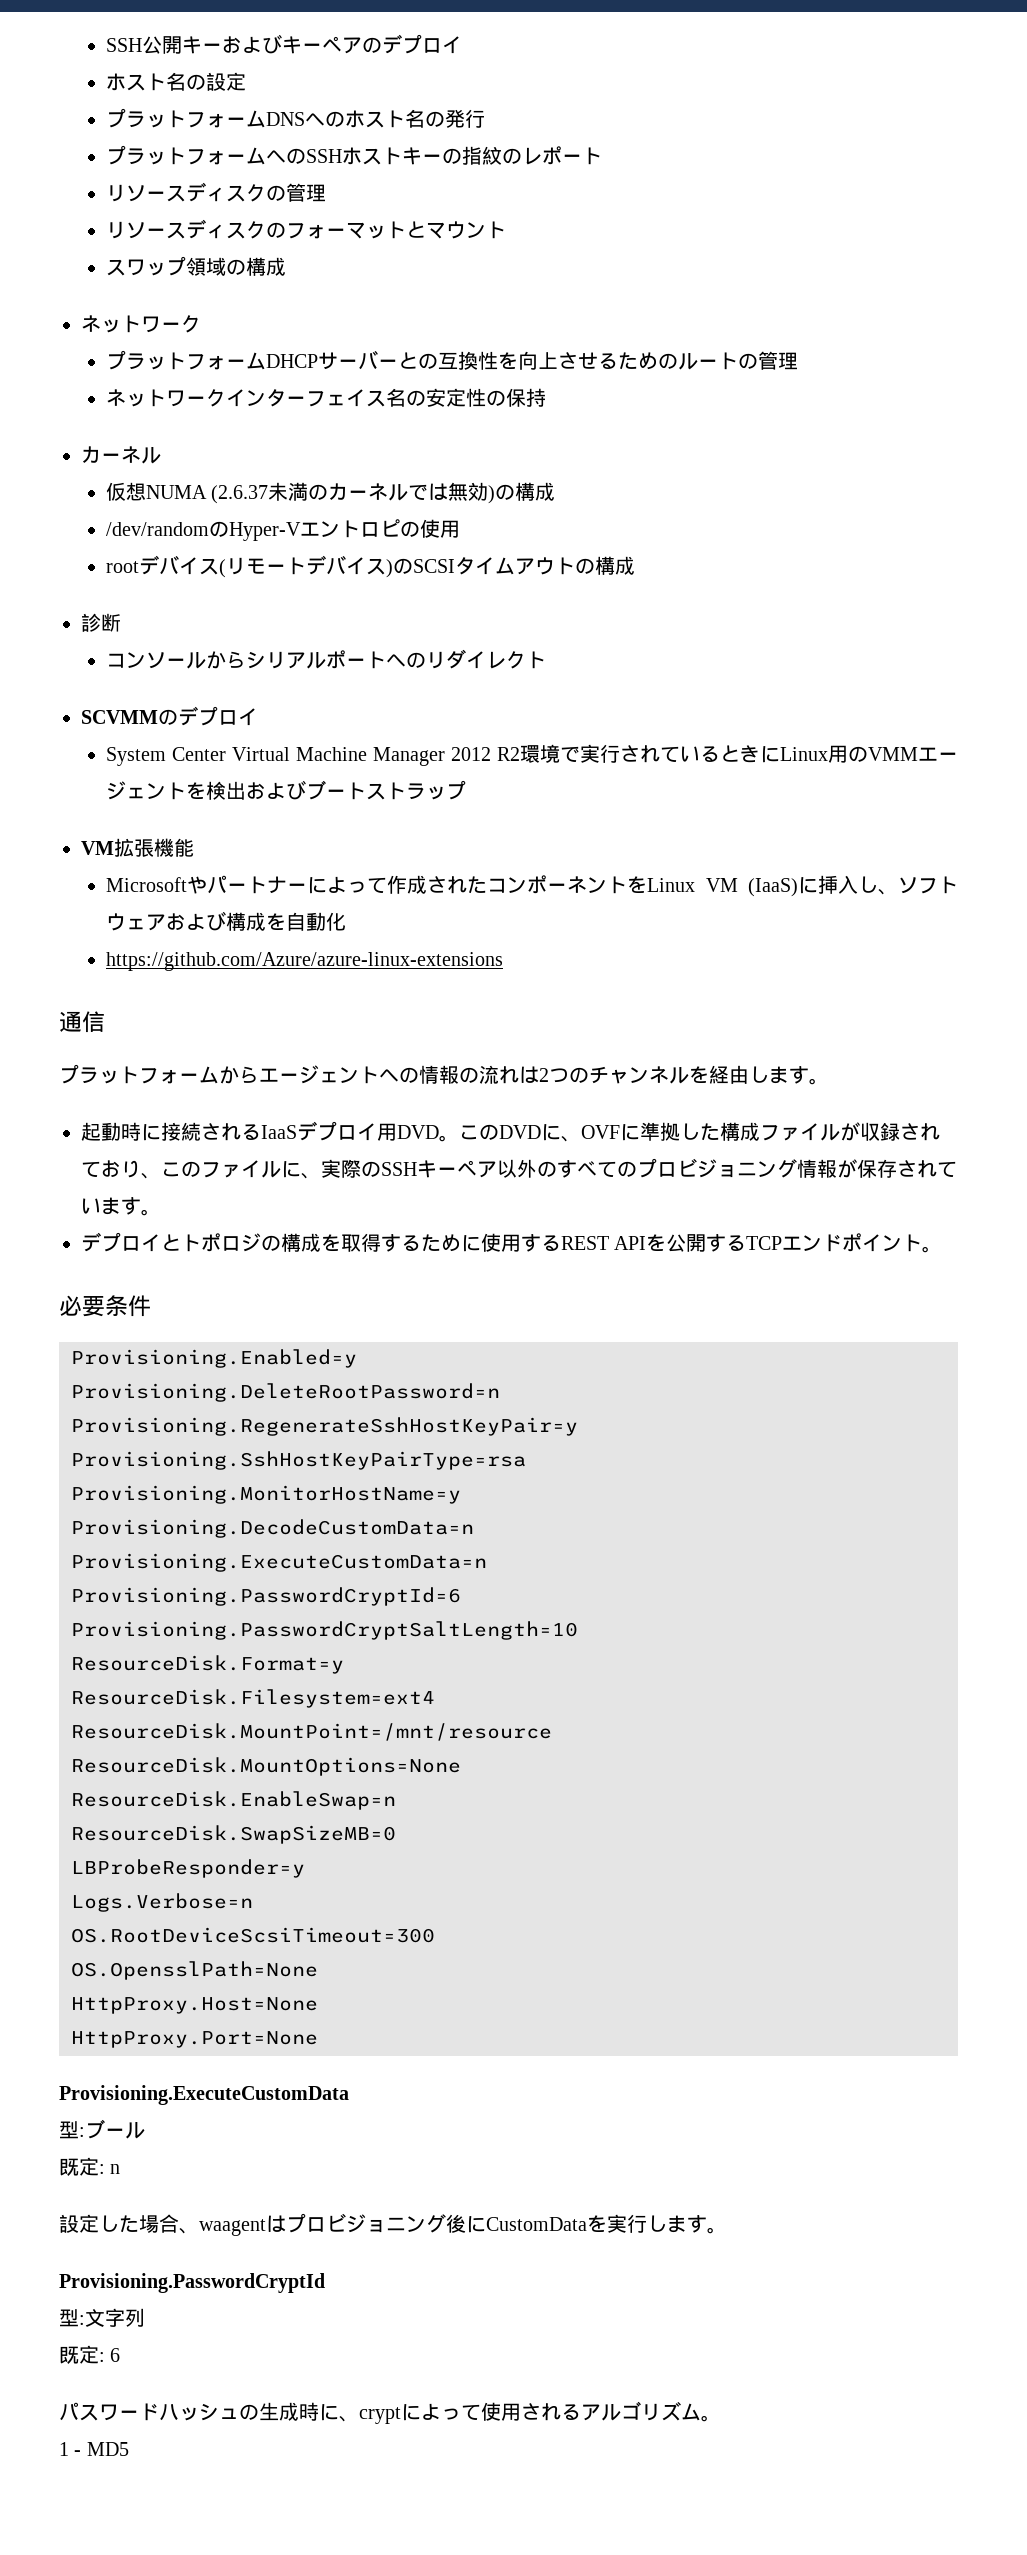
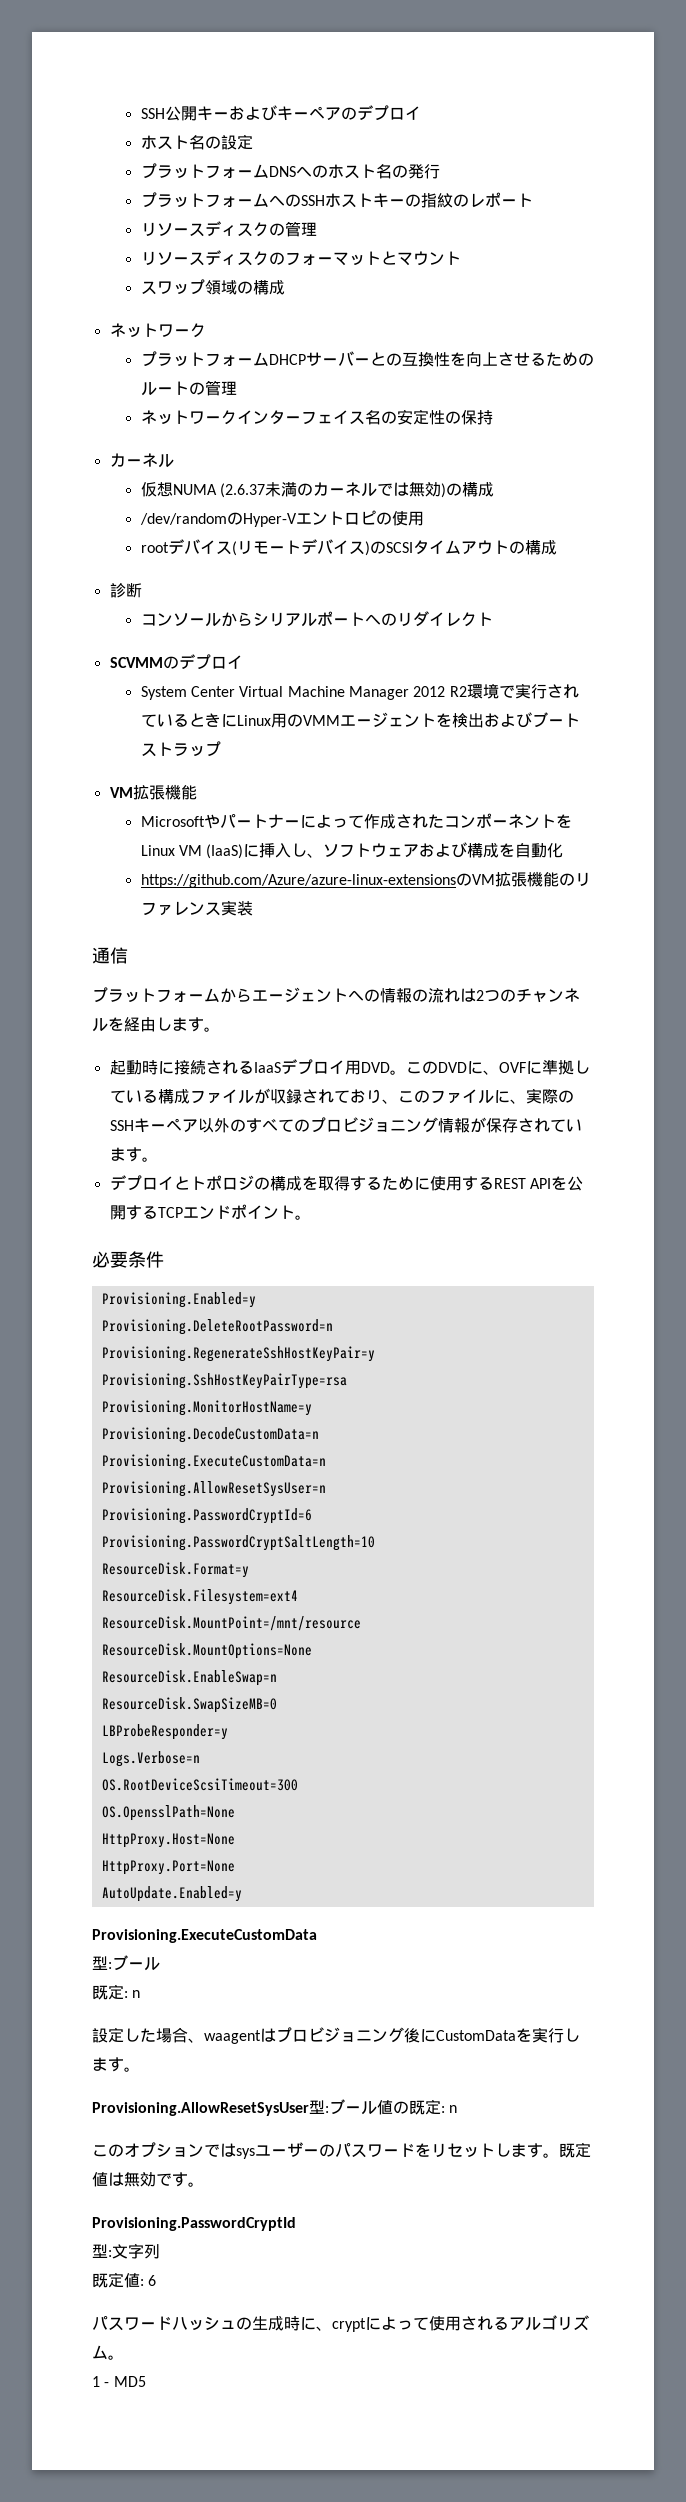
(504, 961) none -> [455,871,591,887] [140,900,253,916] のVM拡張機能のリファレンス実装
[700,1123,720,1141] た -> [109,1090,158,1103] ている
(487, 1562) none -> [101,1481,326,1497] // Provisioning.AllowResetSysUser=n
(318, 2039) none -> [101,1886,242,1902] // AutoUpdate.Enabled=y
(727, 2230) none -> [92,2099,458,2116] [92,2142,591,2159] [92,2172,204,2187] // Provisioning.AllowResetSysUser型:ブール値の既定: n // このオプションではsysユーザーのパスワードをリセットします。既定値は無効です。
(99, 2354) none -> [124,2273,140,2288] 値

